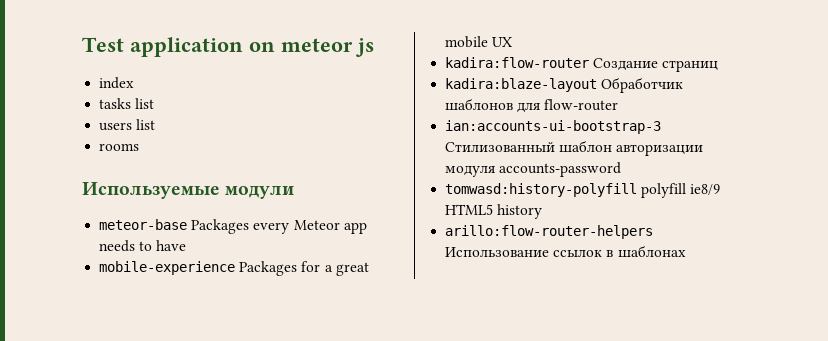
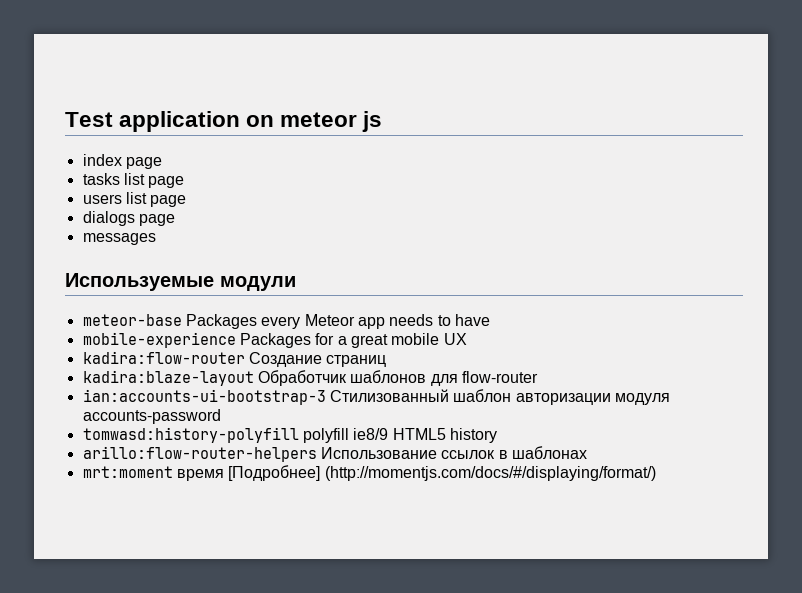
(135, 83) none -> [125,157,162,169] page
(155, 103) none -> [148,176,185,188] page
[99,143,140,151] // rooms -> [150,195,187,207] [82,211,175,226] [82,233,156,245] page // dialogs page // messages
(686, 251) none -> [82,465,656,481] // mrt:moment время [Подробнее] (http://momentjs.com/docs/#/displaying/format/)

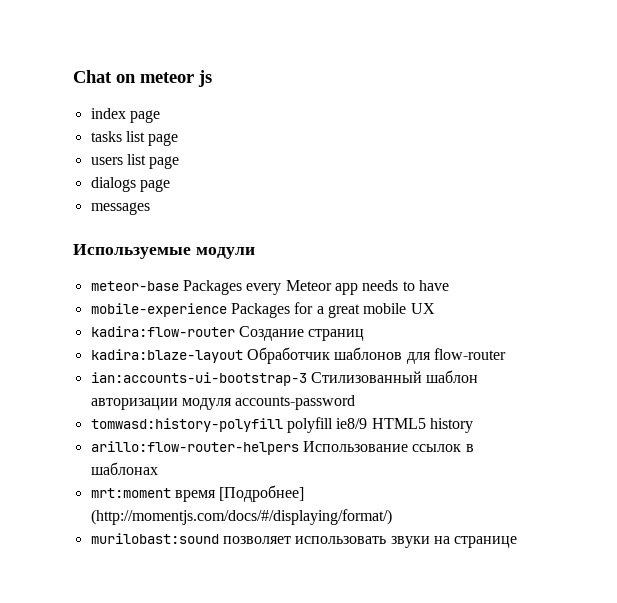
[65,111,241,132] Test application -> [73,70,112,83] Chat
(656, 473) none -> [90,533,518,548] // murilobast:sound позволяет использовать звуки на странице

